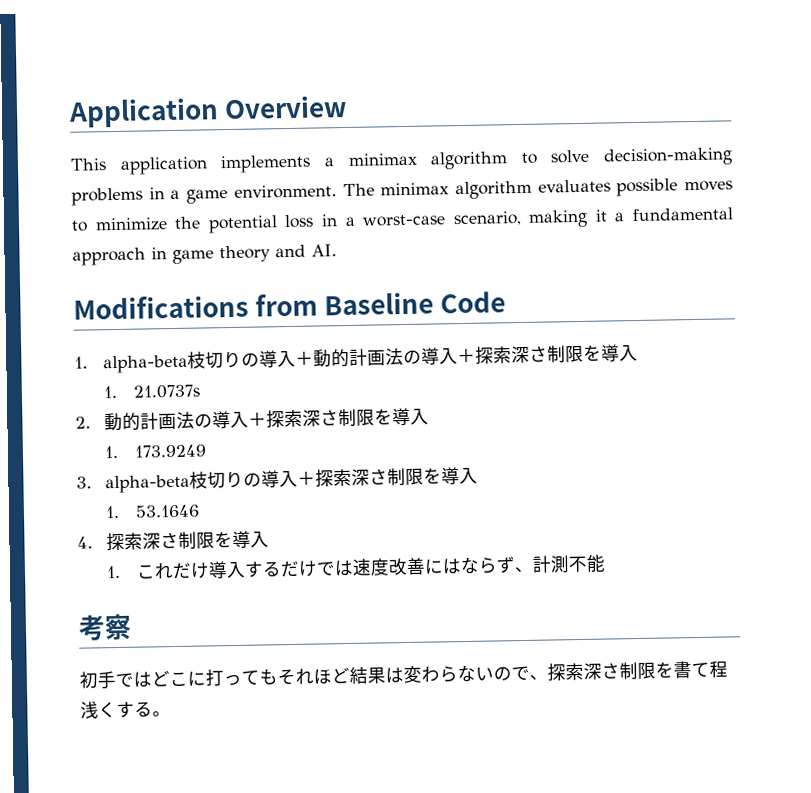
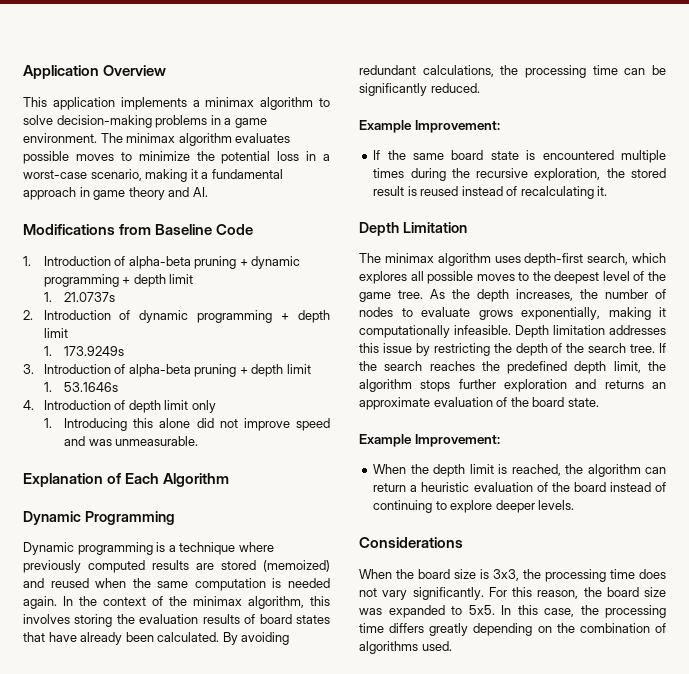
[103,344,639,374] [103,384,200,399] [75,407,430,432] [104,444,207,459] alpha-beta枝切りの導入＋動的計画法の導入＋探索深さ制限を導入 // 1. 21.0737s // 2.動的計画法の導入＋探索深さ制限を導入 // 1. 173.9249 -> [43,256,301,269] [43,274,194,287] [43,292,116,302] [23,310,330,323] [43,328,68,338] [43,346,125,356] Introduction of alpha-beta pruning + dynamic programming + depth limit // 1. 21.0737s // 2. Introduction of dynamic programming + depth limit // 1. 173.9249s
[105,467,479,494] [105,504,200,519] alpha-beta枝切りの導入＋探索深さ制限を導入 // 1. 53.1646 -> [43,364,311,377] [43,382,119,392] Introduction of alpha-beta pruning + depth limit // 1. 53.1646s
[106,530,270,552] [106,554,606,580] [78,613,132,641] [79,660,728,690] [80,701,171,719] 探索深さ制限を導入 // 1.これだけ導入するだけでは速度改善にはならず、計測不能 // 考察 // 初手ではどこに打ってもそれほど結果は変わらないので、探索深さ制限を書て程浅くする。 -> [43,400,216,413] [43,418,330,431] [64,436,199,446] [23,473,230,487] [23,511,175,525] [23,542,274,555] [23,560,330,573] [23,578,330,591] [23,596,330,609] [23,614,330,627] [23,632,290,645] [359,65,666,78] [359,83,480,96] [359,120,500,133] [373,150,666,163] [373,168,666,181] [373,186,608,199] [359,222,467,236] [359,253,666,266] [359,271,666,284] [359,289,666,302] [359,307,666,320] [359,325,666,338] [359,343,666,356] [359,361,666,374] [359,379,666,392] [359,397,599,410] [359,434,500,447] [373,464,666,477] [373,482,666,492] [373,500,575,513] [359,537,463,548] [359,569,666,582] [359,587,666,600] [359,605,666,618] [359,623,666,636] [359,641,452,654] Introduction of depth limit only // 1. Introducing this alone did not improve speed and was unmeasurable. // Explanation of Each Algorithm // Dynamic Programming // Dynamic programming is a technique where previously computed results are stored (memoized) and reused when the same computation is needed again. In the context of the minimax algorithm, this involves storing the evaluation results of board states that have already been calculated. By avoiding redundant calculations, the processing time can be significantly reduced. // Example Improvement: // If the same board state is encountered multiple times during the recursive exploration, the stored result is reused instead of recalculating it. // Depth Limitation // The minimax algorithm uses depth-first search, which explores all possible moves to the deepest level of the game tree. As the depth increases, the number of nodes to evaluate grows exponentially, making it computationally infeasible. Depth limitation addresses this issue by restricting the depth of the search tree. If the search reaches the predefined depth limit, the algorithm stops further exploration and returns an approximate evaluation of the board state. // Example Improvement: // When the depth limit is reached, the algorithm can return a heuristic evaluation of the board instead of continuing to explore deeper levels. // Considerations // When the board size is 3x3, the processing time does not vary significantly. For this reason, the board size was expanded to 5x5. In this case, the processing time differs greatly depending on the combination of algorithms used.

